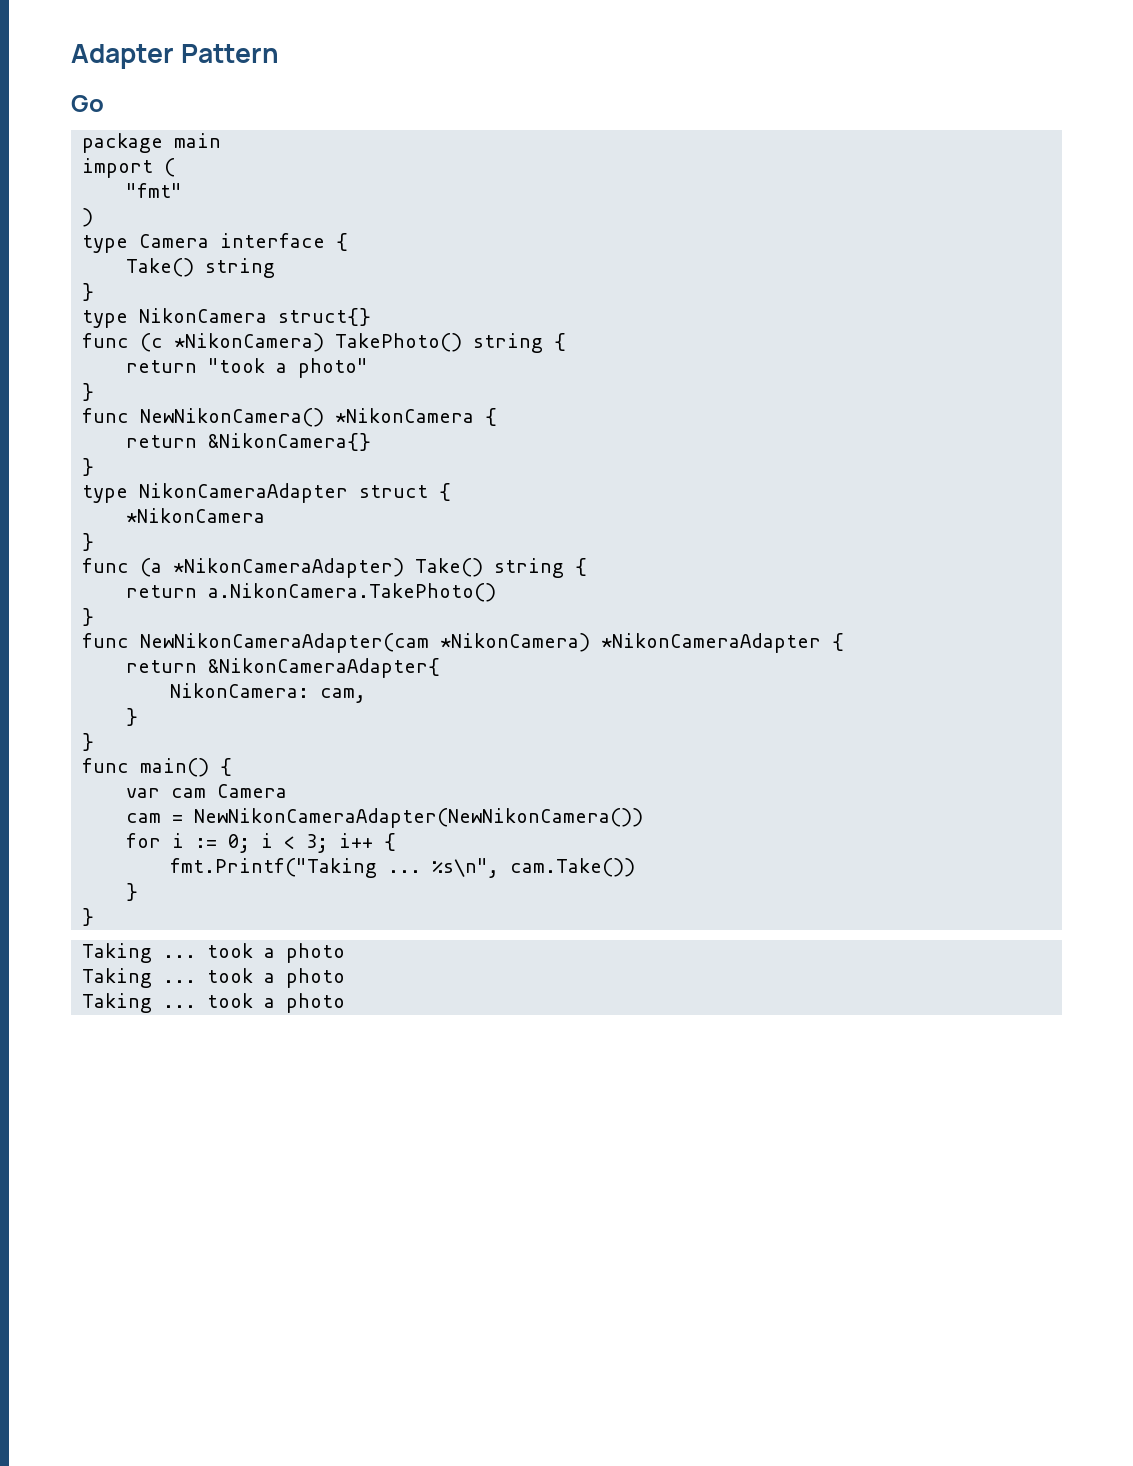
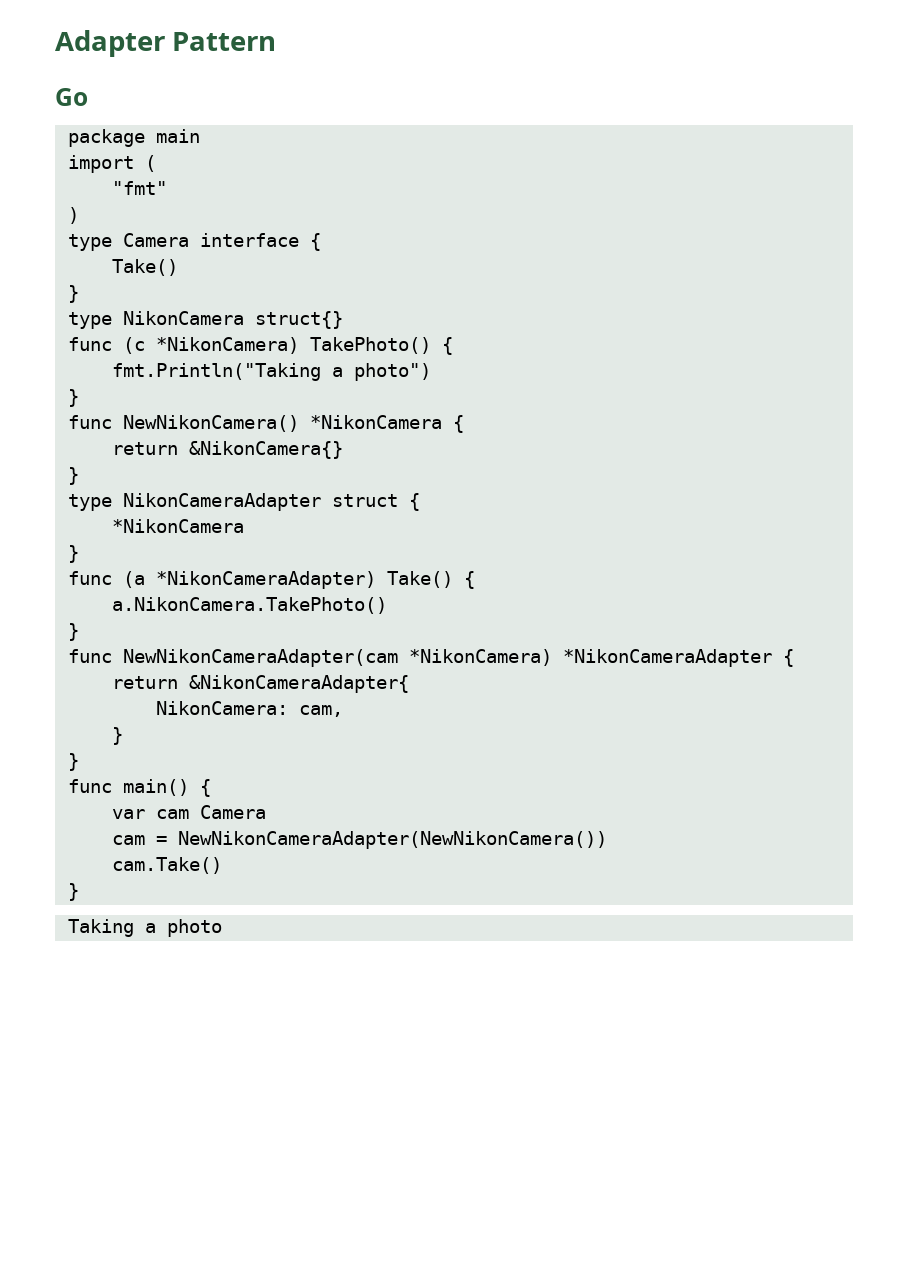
[205,258,276,278] string -> (178, 267) none
[473,333,567,353] [126,358,369,378] string { // return "took a photo" -> [441,337,453,355] [111,363,431,381] { // fmt.Println("Taking a photo")
[494,558,588,578] [126,585,198,598] string { // return -> [463,571,475,589] { //
[126,833,397,853] [170,858,636,878] [126,883,139,901] for i := 0; i < 3; i++ { // fmt.Printf("Taking ... %s\n", cam.Take()) // } -> [111,857,222,874] cam.Take()
[163,943,346,963] [82,968,346,988] [82,993,346,1013] ... took a photo // Taking ... took a photo // Taking ... took a photo -> [144,919,222,937] a photo

